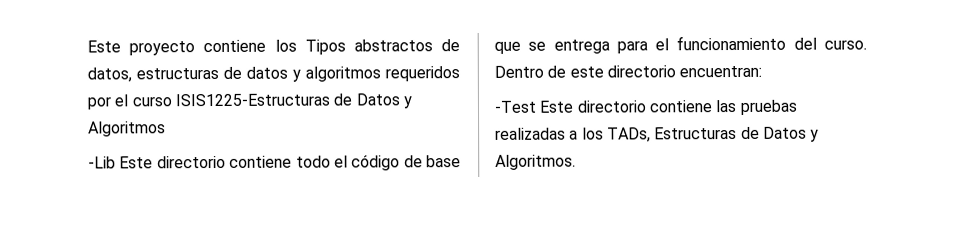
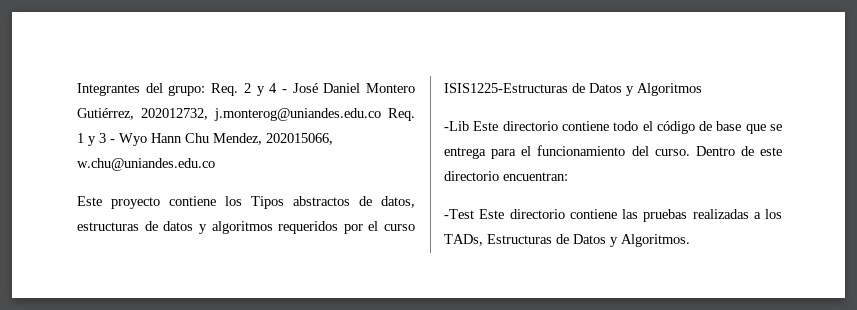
(87, 46) none -> [77,83,415,96] [77,108,415,121] [77,133,333,146] [77,158,215,171] Integrantes del grupo: Req. 2 y 4 - José Daniel Montero Gutiérrez, 202012732, j.monterog@uniandes.edu.co Req. 1 y 3 - Wyo Hann Chu Mendez, 202015066, w.chu@uniandes.edu.co //

